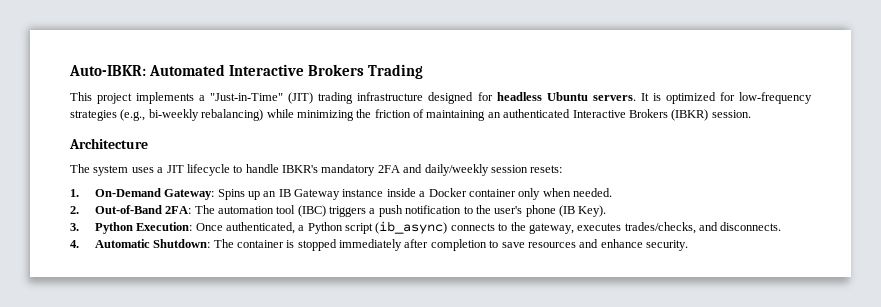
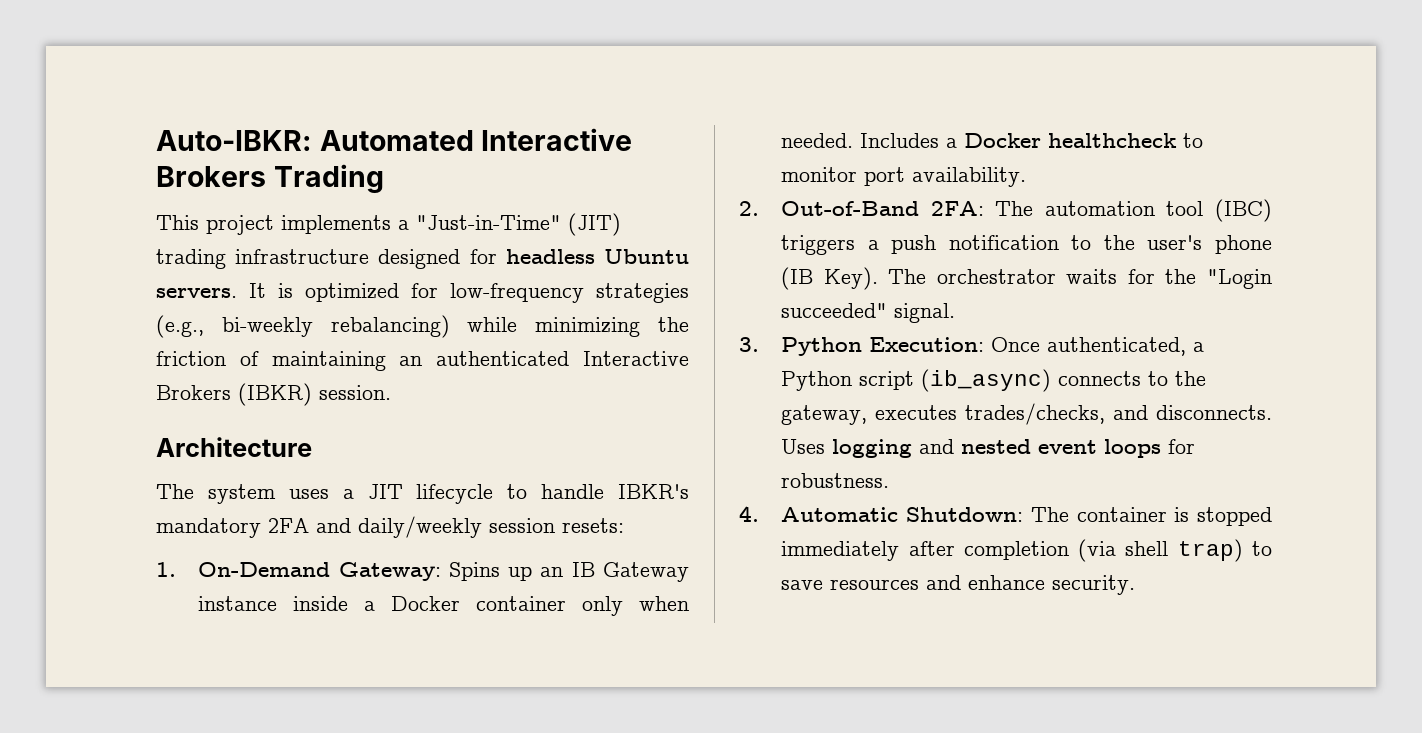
(613, 192) none -> [860,133,1204,148] [781,167,1027,187] Includes a Docker healthcheck to monitor port availability.
(607, 211) none -> [888,269,1272,289] [781,303,956,323] The orchestrator waits for the "Login succeeded" signal.
(782, 226) none -> [781,439,1196,458] [781,473,890,488] Uses logging and nested event loops for robustness.
(487, 245) none -> [1078,539,1243,562] (via shell trap)

